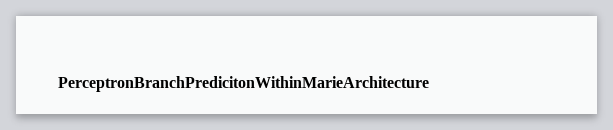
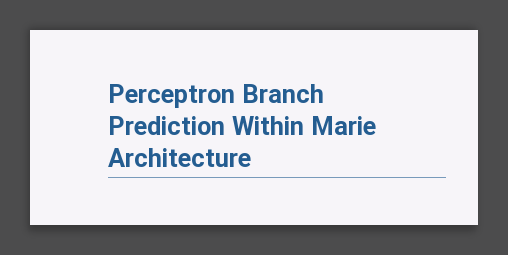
[58,76,429,92] PerceptronBranchPredicitonWithinMarieArchitecture -> [108,84,324,108] [108,116,376,135] [108,148,251,167] Perceptron Branch Prediction Within Marie Architecture

